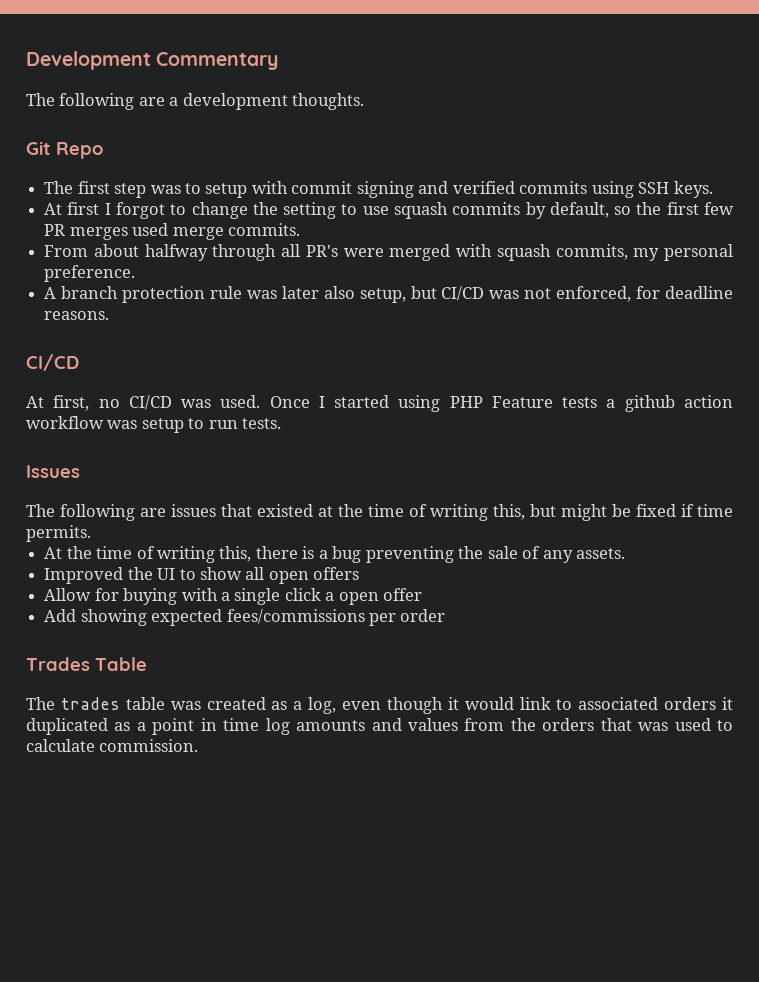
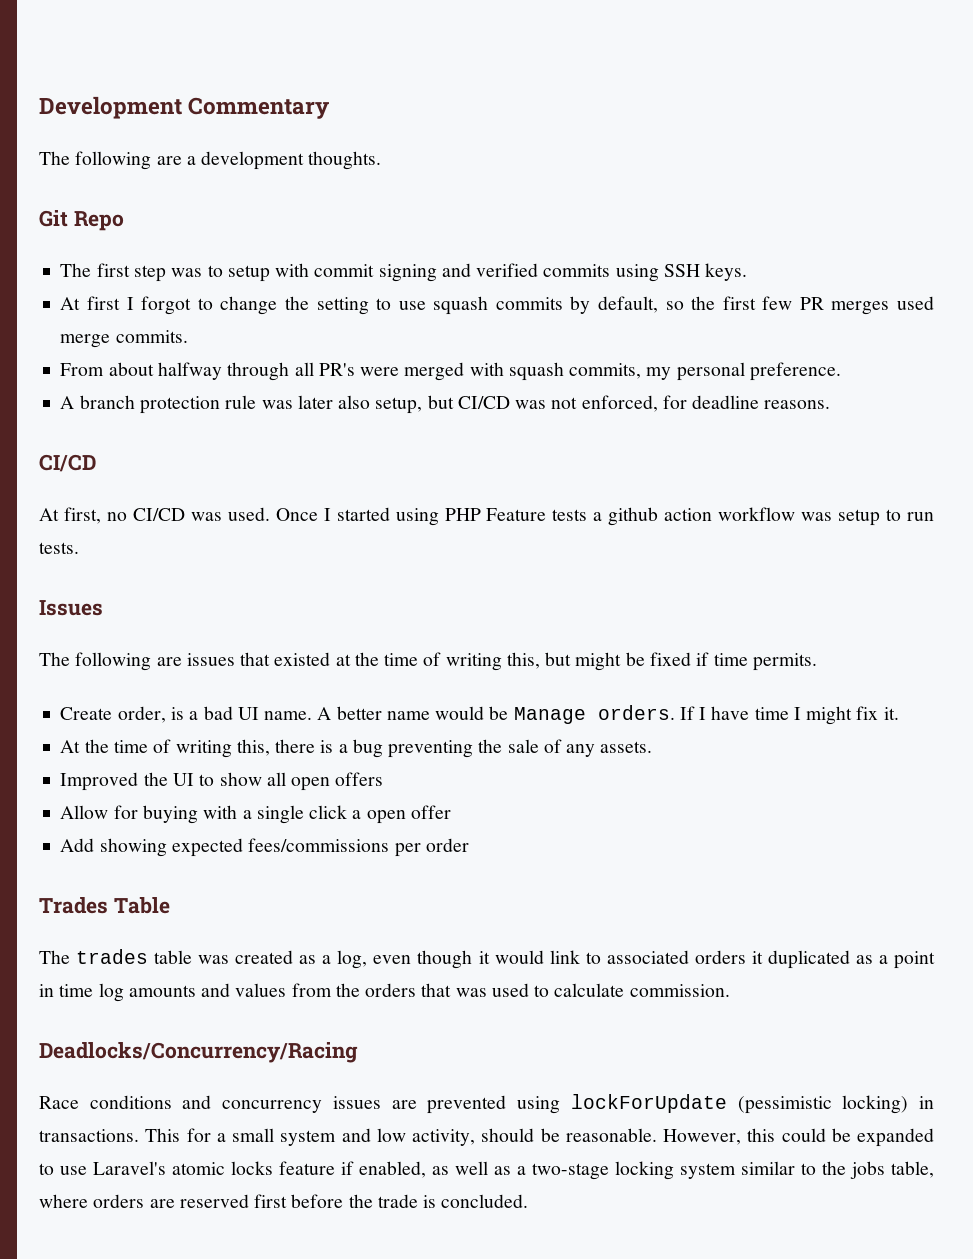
(91, 533) none -> [60,705,899,725] // Create order, is a bad UI name. A better name would be Manage orders. If I have time I might fix it.
(199, 745) none -> [39,1042,358,1063] [39,1094,935,1114] [39,1128,934,1147] [39,1161,934,1180] [39,1194,529,1208] // Deadlocks/Concurrency/Racing // Race conditions and concurrency issues are prevented using lockForUpdate (pessimistic locking) in transactions. This for a small system and low activity, should be reasonable. However, this could be expanded to use Laravel's atomic locks feature if enabled, as well as a two-stage locking system similar to the jobs table, where orders are reserved first before the trade is concluded.

